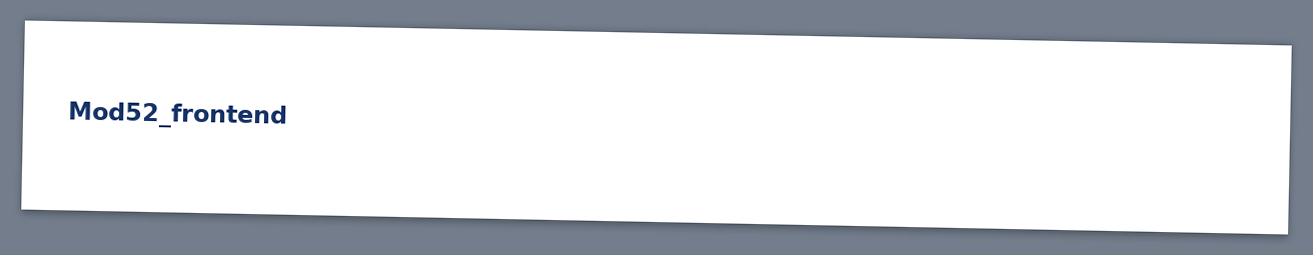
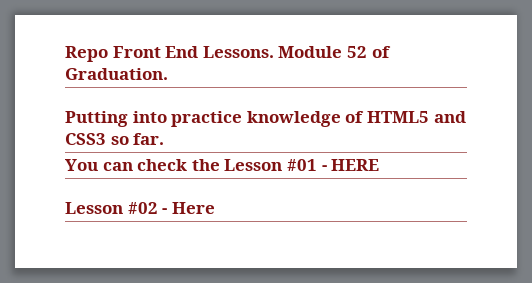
[67,101,288,130] Mod52_frontend -> [65,46,391,62] [65,68,168,80] [65,111,466,127] [65,133,165,145] [65,159,380,171] [65,202,215,214] Repo Front End Lessons. Module 52 of Graduation. // Putting into practice knowledge of HTML5 and CSS3 so far. // You can check the Lesson #01 - HERE // Lesson #02 - Here

